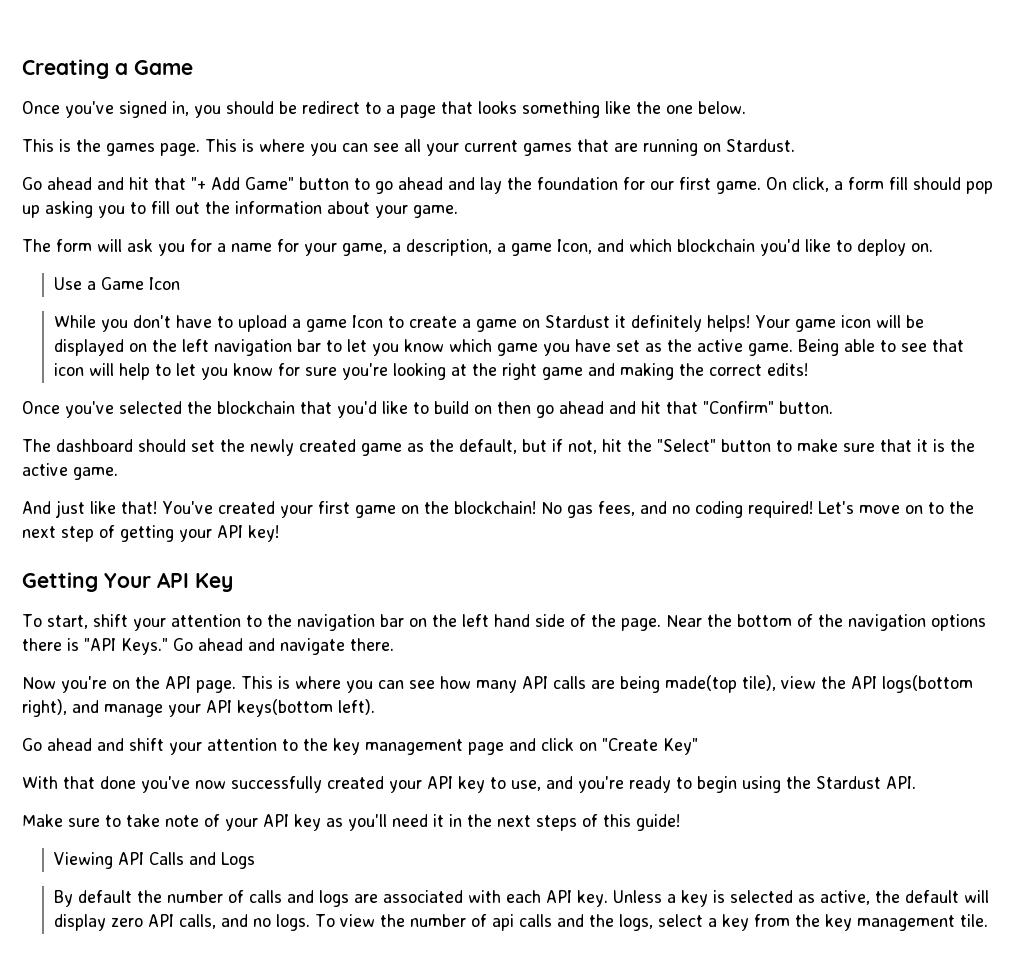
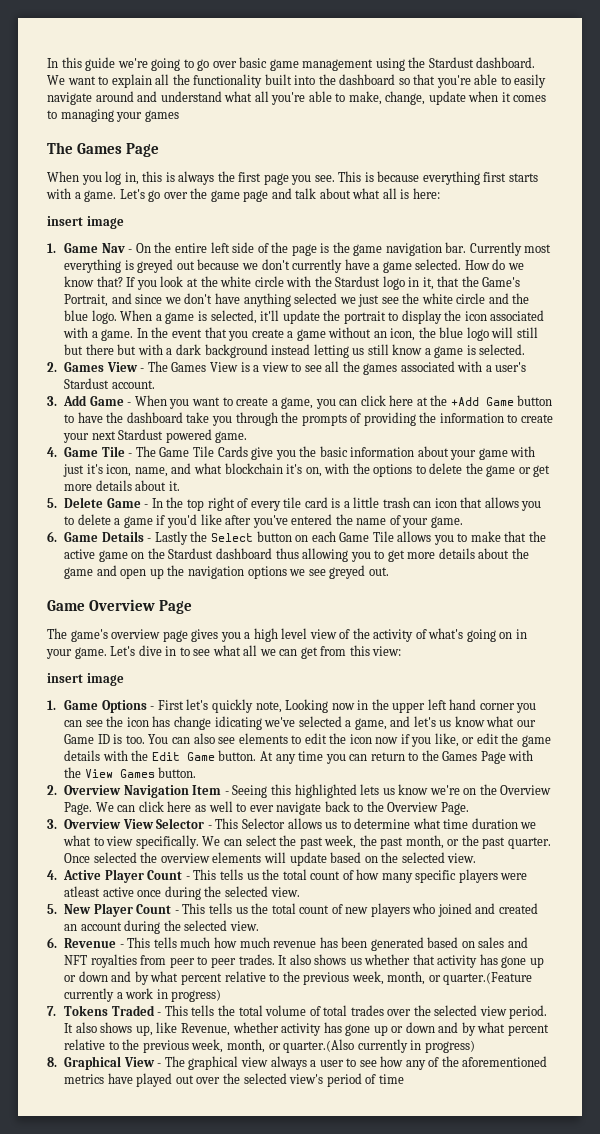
[22,59,193,79] [22,101,746,118] [22,139,795,156] [22,177,993,194] [22,201,458,218] [22,239,933,256] [53,277,180,290] [53,315,924,332] [53,339,964,356] [53,363,808,380] [22,401,833,418] [22,439,975,456] [22,463,118,480] [22,500,974,518] [22,525,279,542] [22,572,233,592] [22,614,986,631] [22,638,394,655] [22,675,973,693] [22,699,375,717] [22,738,698,755] [22,776,916,793] [22,814,680,831] [53,852,255,869] [53,890,989,907] [53,914,988,931] Creating a Game // Once you've signed in, you should be redirect to a page that looks something like the one below. // This is the games page. This is where you can see all your current games that are running on Stardust. // Go ahead and hit that "+ Add Game" button to go ahead and lay the foundation for our first game. On click, a form fill should pop up asking you to fill out the information about your game. // The form will ask you for a name for your game, a description, a game Icon, and which blockchain you'd like to deploy on. // Use a Game Icon // While you don't have to upload a game Icon to create a game on Stardust it definitely helps! Your game icon will be displayed on the left navigation bar to let you know which game you have set as the active game. Being able to see that icon will help to let you know for sure you're looking at the right game and making the correct edits! // Once you've selected the blockchain that you'd like to build on then go ahead and hit that "Confirm" button. // The dashboard should set the newly created game as the default, but if not, hit the "Select" button to make sure that it is the active game. // And just like that! You've created your first game on the blockchain! No gas fees, and no coding required! Let's move on to the next step of getting your API key! // Getting Your API Key // To start, shift your attention to the navigation bar on the left hand side of the page. Near the bottom of the navigation options there is "API Keys." Go ahead and navigate there. // Now you're on the API page. This is where you can see how many API calls are being made(top tile), view the API logs(bottom right), and manage your API keys(bottom left). // Go ahead and shift your attention to the key management page and click on "Create Key" // With that done you've now successfully created your API key to use, and you're ready to begin using the Stardust API. // Make sure to take note of your API key as you'll need it in the next steps of this guide! // Viewing API Calls and Logs // By default the number of calls and logs are associated with each API key. Unless a key is selected as active, the default will display zero API calls, and no logs. To view the number of api calls and the logs, select a key from the key management tile. -> [47,57,536,71] [47,74,547,88] [47,91,547,105] [47,109,179,122] [47,142,160,157] [47,171,538,185] [46,188,440,202] [47,216,124,229] [47,242,552,256] [64,259,524,273] [64,276,521,290] [64,293,530,307] [64,310,545,324] [63,327,538,341] [64,344,526,358] [47,361,527,375] [64,378,155,389] [47,395,553,409] [64,412,553,426] [63,429,248,443] [47,446,536,460] [63,463,551,477] [64,480,180,491] [47,497,542,511] [64,514,463,528] [47,531,546,545] [64,548,529,562] [64,565,389,579] [47,599,193,614] [47,628,527,642] [46,645,402,659] [47,673,124,686] [47,699,537,713] [64,716,536,730] [64,733,551,747] [64,750,534,764] [64,767,197,778] [47,784,552,798] [64,801,469,815] [47,818,537,829] [63,835,551,849] [64,852,477,866] [47,869,528,883] [64,886,300,900] [47,903,538,917] [64,920,259,934] [47,937,528,951] [64,954,544,968] [64,971,533,985] [64,988,222,1002] [47,1005,548,1019] [64,1022,549,1036] [64,1039,475,1053] [47,1056,548,1070] [64,1073,404,1087] In this guide we're going to go over basic game management using the Stardust dashboard. We want to explain all the functionality built into the dashboard so that you're able to easily navigate around and understand what all you're able to make, change, update when it comes to managing your games // The Games Page // When you log in, this is always the first page you see. This is because everything first starts with a game. Let's go over the game page and talk about what all is here: // insert image // 1. Game Nav - On the entire left side of the page is the game navigation bar. Currently most everything is greyed out because we don't currently have a game selected. How do we know that? If you look at the white circle with the Stardust logo in it, that the Game's Portrait, and since we don't have anything selected we just see the white circle and the blue logo. When a game is selected, it'll update the portrait to display the icon associated with a game. In the event that you create a game without an icon, the blue logo will still but there but with a dark background instead letting us still know a game is selected. // 2. Games View - The Games View is a view to see all the games associated with a user's Stardust account. // 3. Add Game - When you want to create a game, you can click here at the +Add Game button to have the dashboard take you through the prompts of providing the information to create your next Stardust powered game. // 4. Game Tile - The Game Tile Cards give you the basic information about your game with just it's icon, name, and what blockchain it's on, with the options to delete the game or get more details about it. // 5. Delete Game - In the top right of every tile card is a little trash can icon that allows you to delete a game if you'd like after you've entered the name of your game. // 6. Game Details - Lastly the Select button on each Game Tile allows you to make that the active game on the Stardust dashboard thus allowing you to get more details about the game and open up the navigation options we see greyed out. // Game Overview Page // The game's overview page gives you a high level view of the activity of what's going on in your game. Let's dive in to see what all we can get from this view: // insert image // 1. Game Options - First let's quickly note, Looking now in the upper left hand corner you can see the icon has change idicating we've selected a game, and let's us know what our Game ID is too. You can also see elements to edit the icon now if you like, or edit the game details with the Edit Game button. At any time you can return to the Games Page with the View Games button. // 2. Overview Navigation Item - Seeing this highlighted lets us know we're on the Overview Page. We can click here as well to ever navigate back to the Overview Page. // 3. Overview View Selector - This Selector allows us to determine what time duration we what to view specifically. We can select the past week, the past month, or the past quarter. Once selected the overview elements will update based on the selected view. // 4. Active Player Count - This tells us the total count of how many specific players were atleast active once during the selected view. // 5. New Player Count - This tells us the total count of new players who joined and created an account during the selected view. // 6. Revenue - This tells much how much revenue has been generated based on sales and NFT royalties from peer to peer trades. It also shows us whether that activity has gone up or down and by what percent relative to the previous week, month, or quarter.(Feature currently a work in progress) // 7. Tokens Traded - This tells the total volume of total trades over the selected view period. It also shows up, like Revenue, whether activity has gone up or down and by what percent relative to the previous week, month, or quarter.(Also currently in progress) // 8. Graphical View - The graphical view always a user to see how any of the aforementioned metrics have played out over the selected view's period of time

